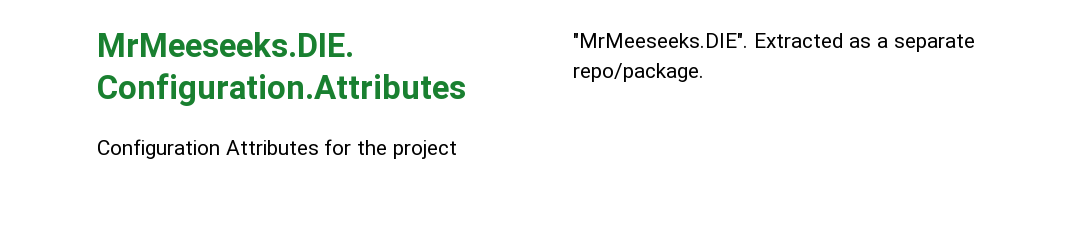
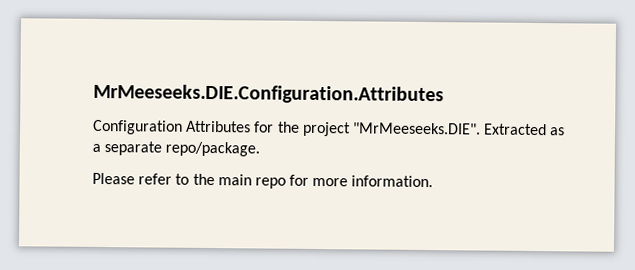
(704, 72) none -> [92,172,434,189] // Please refer to the main repo for more information.

